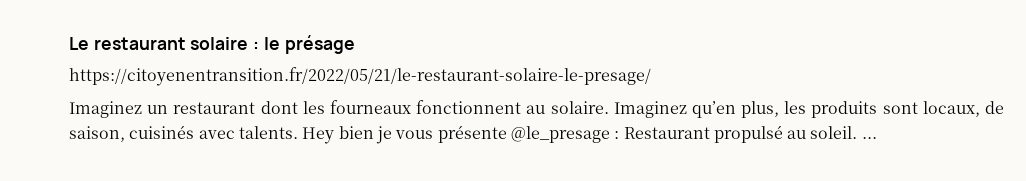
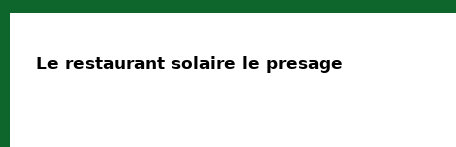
[253,35,355,54] [69,67,651,86] [69,100,1004,118] [69,125,877,144] : le présage // https://citoyenentransition.fr/2022/05/21/le-restaurant-solaire-le-presage/ // Imaginez un restaurant dont les fourneaux fonctionnent au solaire. Imaginez qu’en plus, les produits sont locaux, de saison, cuisinés avec talents. Hey bien je vous présente @le_presage : Restaurant propulsé au soleil. ... -> [242,56,343,73] le presage

